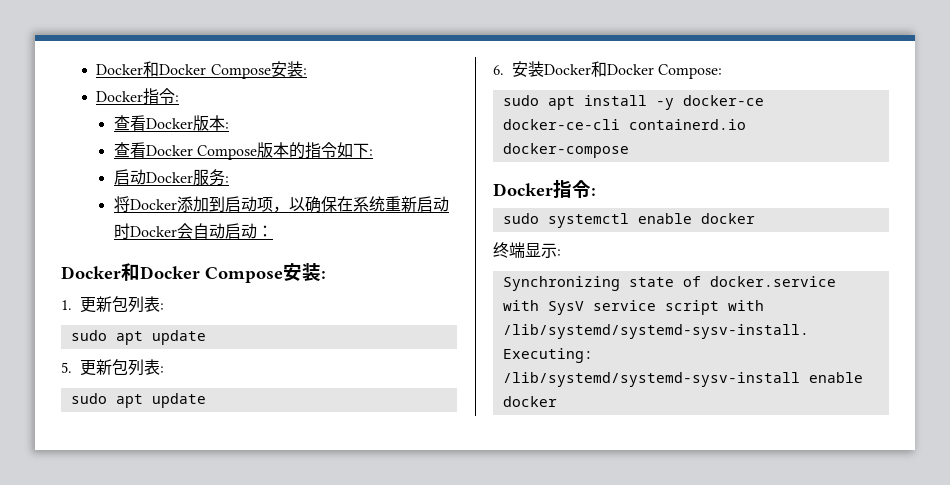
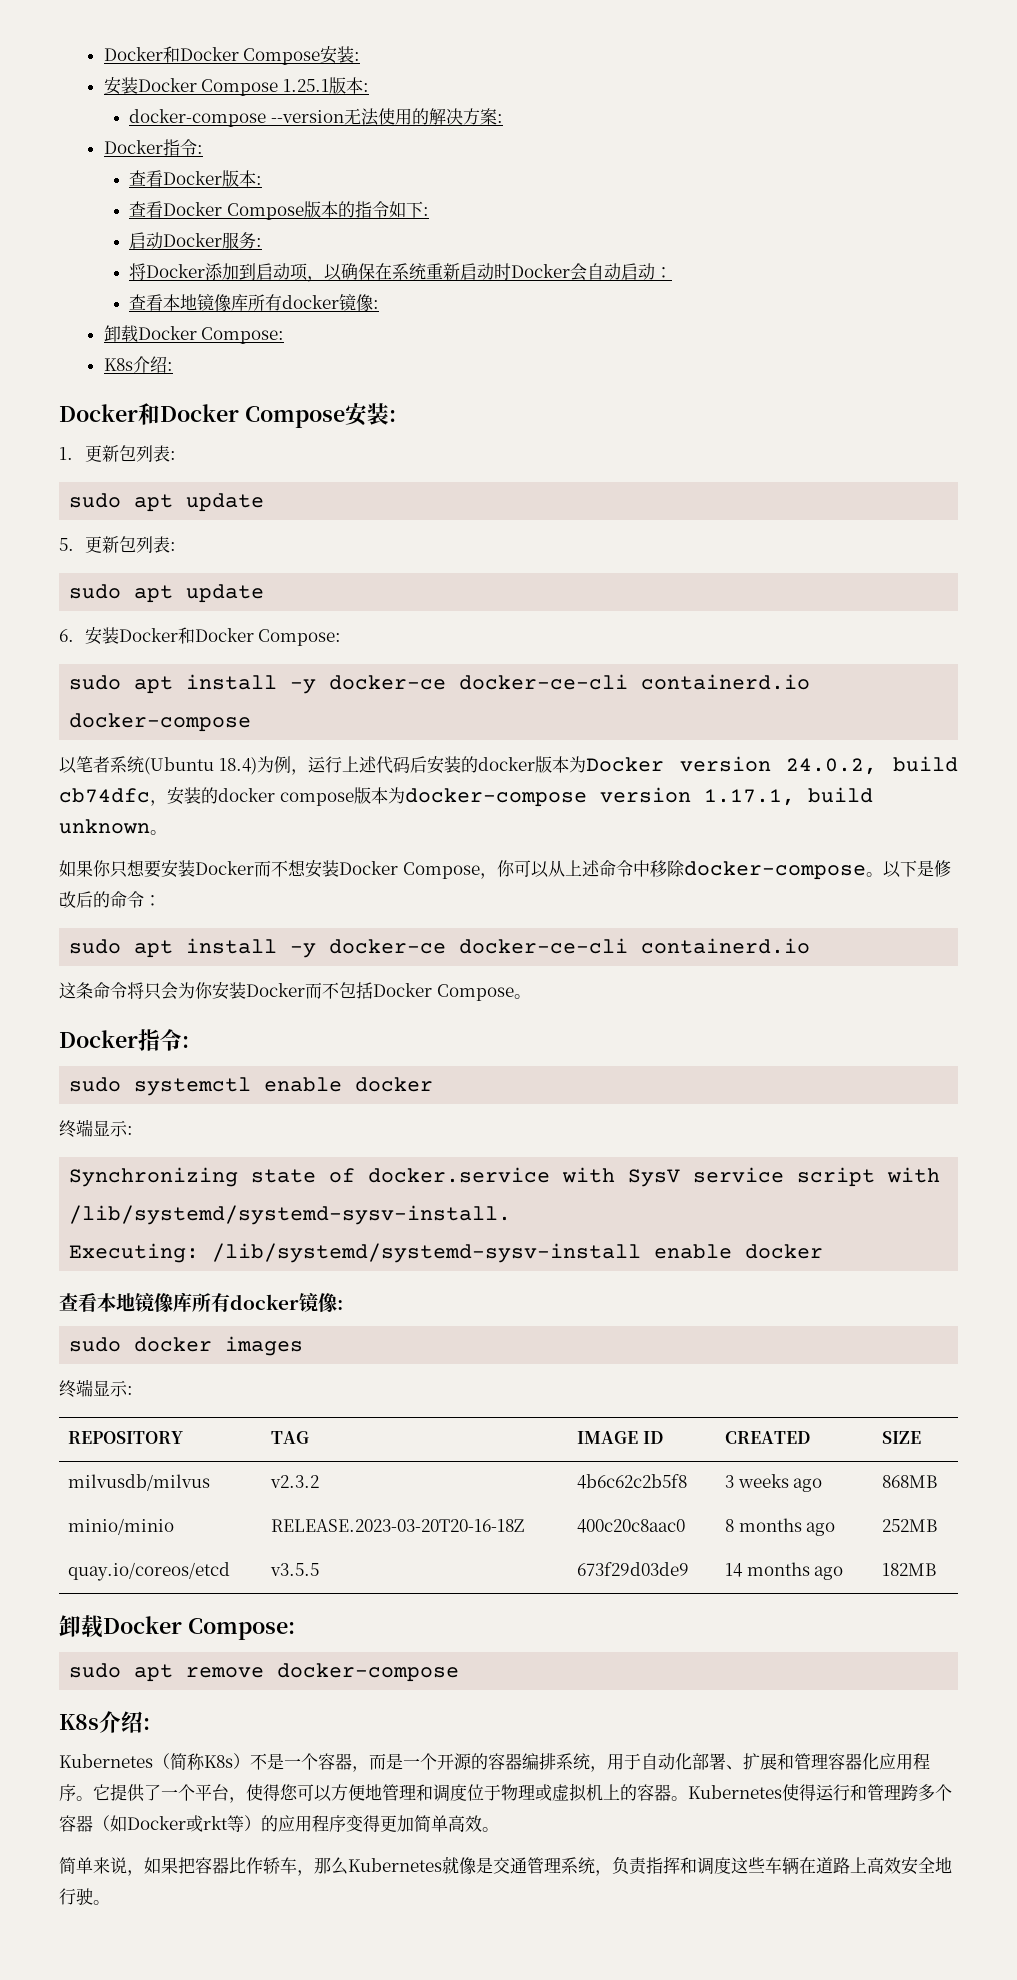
[96,61,307,79] Docker和Docker Compose安装: -> [103,46,361,65] [103,77,369,96] [129,108,503,127] Docker和Docker Compose安装: // 安装Docker Compose 1.25.1版本: // docker-compose --version无法使用的解决方案:
(273, 231) none -> [129,293,380,312] [103,325,285,344] [103,356,173,373] // 查看本地镜像库所有docker镜像: // 卸载Docker Compose: // K8s介绍:
(629, 150) none -> [59,756,958,775] [59,787,873,807] [59,819,167,835] [59,860,951,880] [59,891,161,908] [69,938,811,958] [59,982,531,1001] // 以笔者系统(Ubuntu 18.4)为例，运行上述代码后安装的docker版本为Docker version 24.0.2, build cb74dfc，安装的docker compose版本为docker-compose version 1.17.1, build unknown。 // 如果你只想要安装Docker而不想安装Docker Compose，你可以从上述命令中移除docker-compose。以下是修改后的命令： // sudo apt install -y docker-ce docker-ce-cli containerd.io // 这条命令将只会为你安装Docker而不包括Docker Compose。
(557, 401) none -> [59,1292,343,1313] [69,1336,304,1356] [59,1379,133,1398] [68,1431,184,1444] [271,1431,310,1444] [577,1431,663,1444] [725,1431,811,1444] [882,1431,922,1444] [68,1474,211,1491] [270,1475,320,1488] [577,1474,688,1489] [725,1474,823,1492] [882,1475,938,1488] [68,1518,175,1535] [271,1519,525,1532] [577,1519,686,1533] [725,1518,836,1536] [882,1519,938,1532] [68,1562,231,1581] [270,1563,320,1576] [577,1562,690,1576] [725,1562,844,1580] [882,1563,937,1576] [59,1615,295,1640] [69,1663,460,1682] [59,1711,150,1733] [59,1753,930,1772] [59,1783,952,1803] [59,1815,499,1832] [59,1856,952,1876] [59,1888,110,1905] // 查看本地镜像库所有docker镜像: // sudo docker images // 终端显示: // REPOSITORY | TAG | IMAGE ID | CREATED | SIZE // milvusdb/milvus | v2.3.2 | 4b6c62c2b5f8 | 3 weeks ago | 868MB // minio/minio | RELEASE.2023-03-20T20-16-18Z | 400c20c8aac0 | 8 months ago | 252MB // quay.io/coreos/etcd | v3.5.5 | 673f29d03de9 | 14 months ago | 182MB // 卸载Docker Compose: // sudo apt remove docker-compose // K8s介绍: // Kubernetes（简称K8s）不是一个容器，而是一个开源的容器编排系统，用于自动化部署、扩展和管理容器化应用程序。它提供了一个平台，使得您可以方便地管理和调度位于物理或虚拟机上的容器。Kubernetes使得运行和管理跨多个容器（如Docker或rkt等）的应用程序变得更加简单高效。 // 简单来说，如果把容器比作轿车，那么Kubernetes就像是交通管理系统，负责指挥和调度这些车辆在道路上高效安全地行驶。

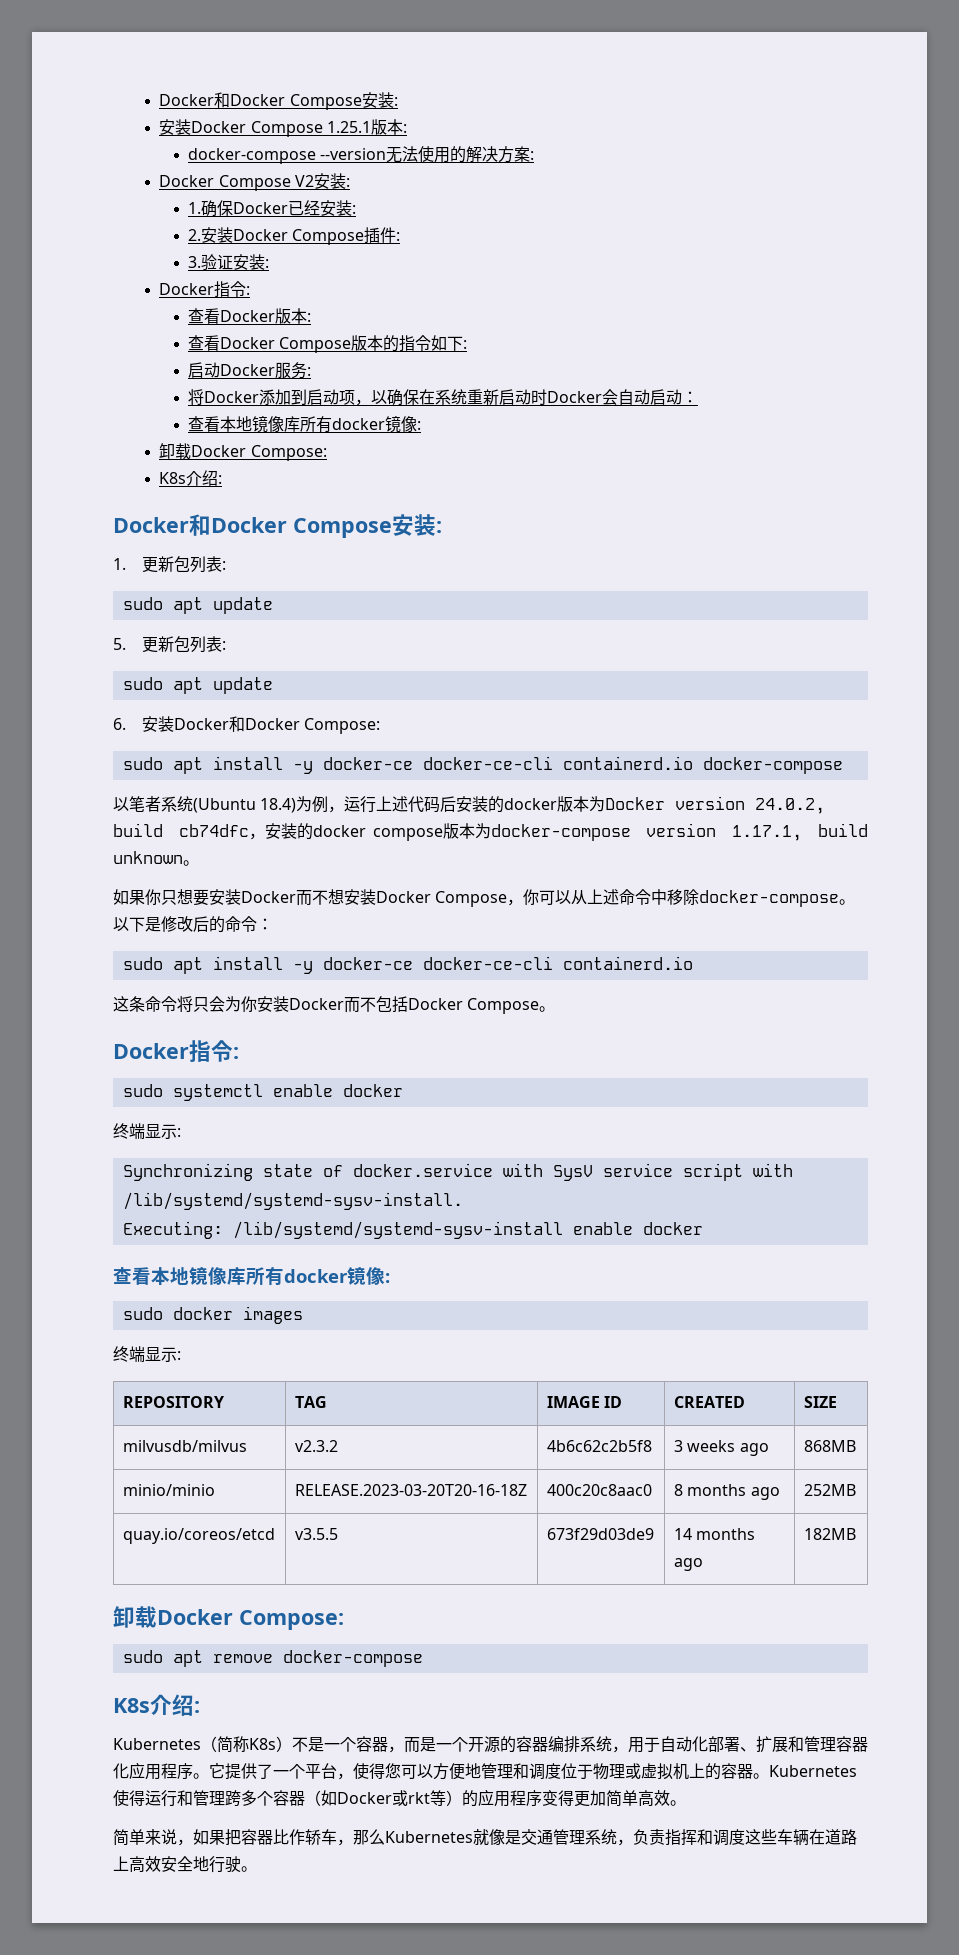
(503, 118) none -> [159,173,350,191] [188,200,357,217] [188,227,401,245] [188,254,270,270] // Docker Compose V2安装: // 1.确保Docker已经安装: // 2.安装Docker Compose插件: // 3.验证安装:

